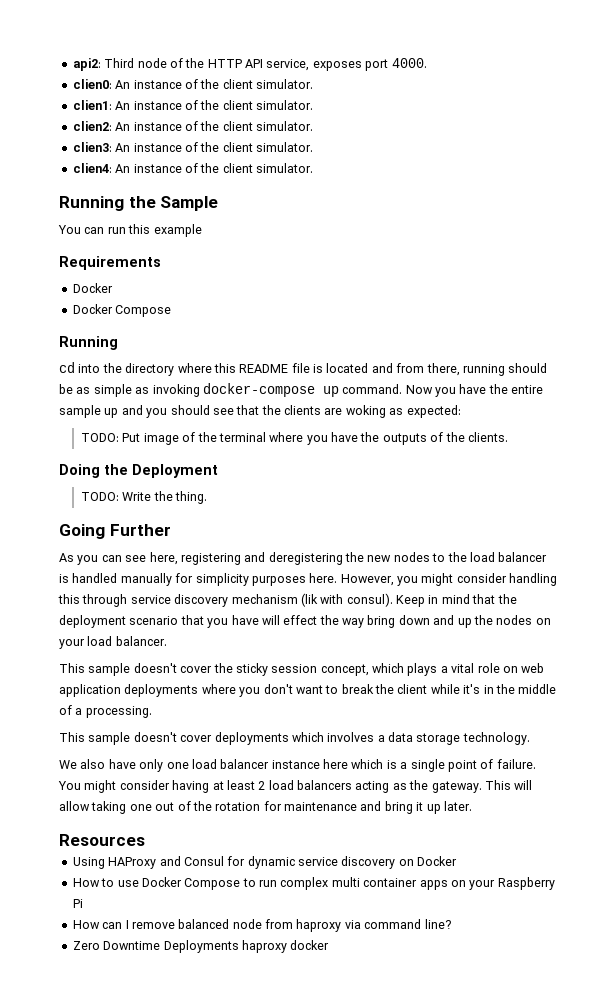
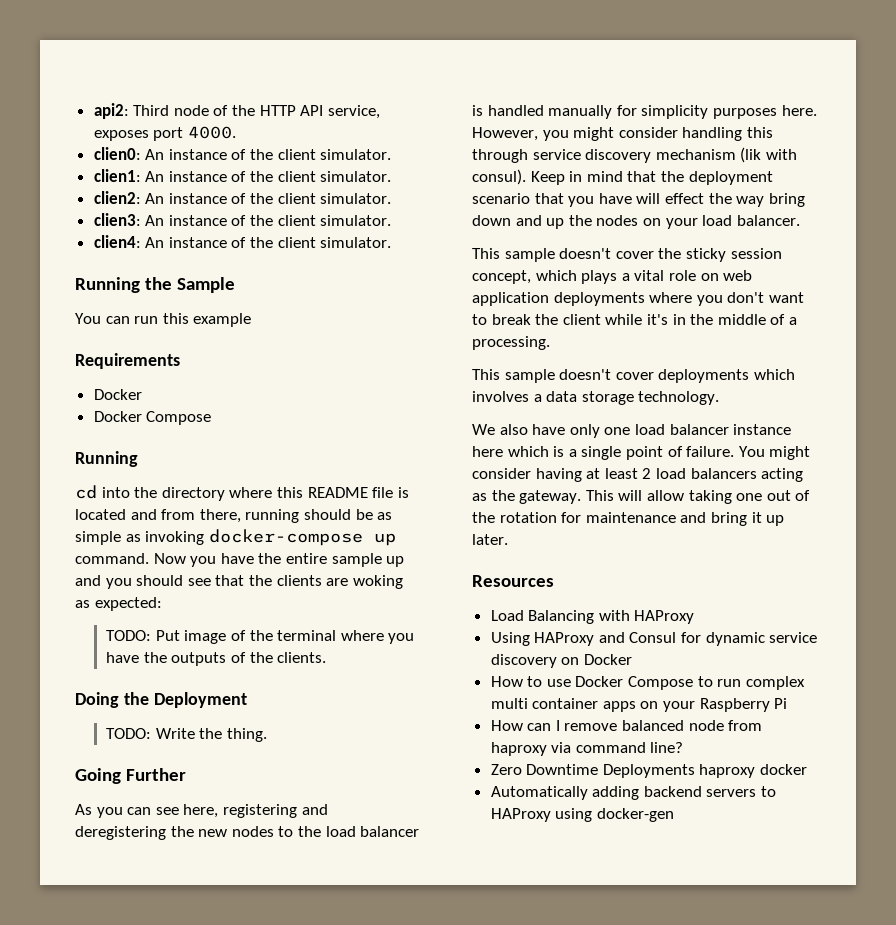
(145, 840) none -> [490,610,695,624] // Load Balancing with HAProxy
(330, 945) none -> [490,786,777,800] [490,808,674,822] // Automatically adding backend servers to HAProxy using docker-gen

